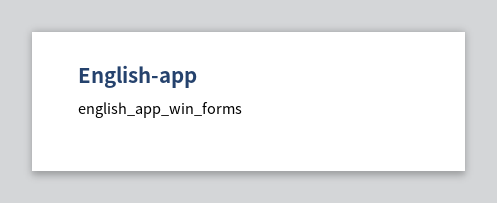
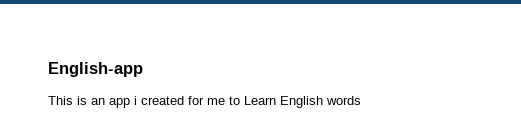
[78,102,242,118] english_app_win_forms -> [48,96,361,108] This is an app i created for me to Learn English words

